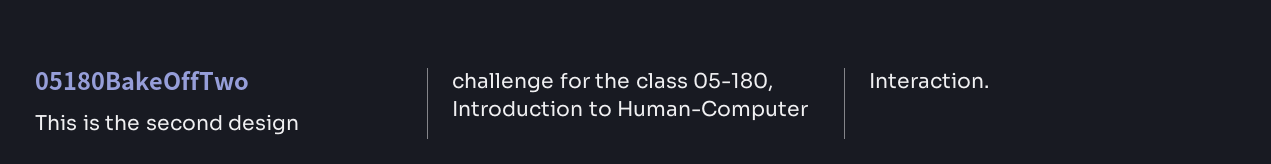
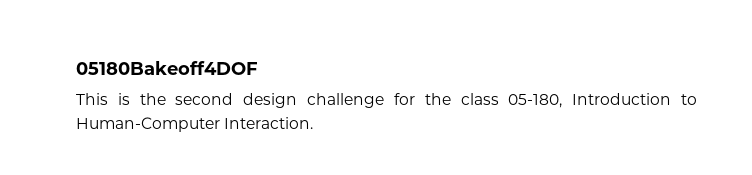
[35,71,249,90] 05180BakeOffTwo -> [76,61,258,75] 05180Bakeoff4DOF

